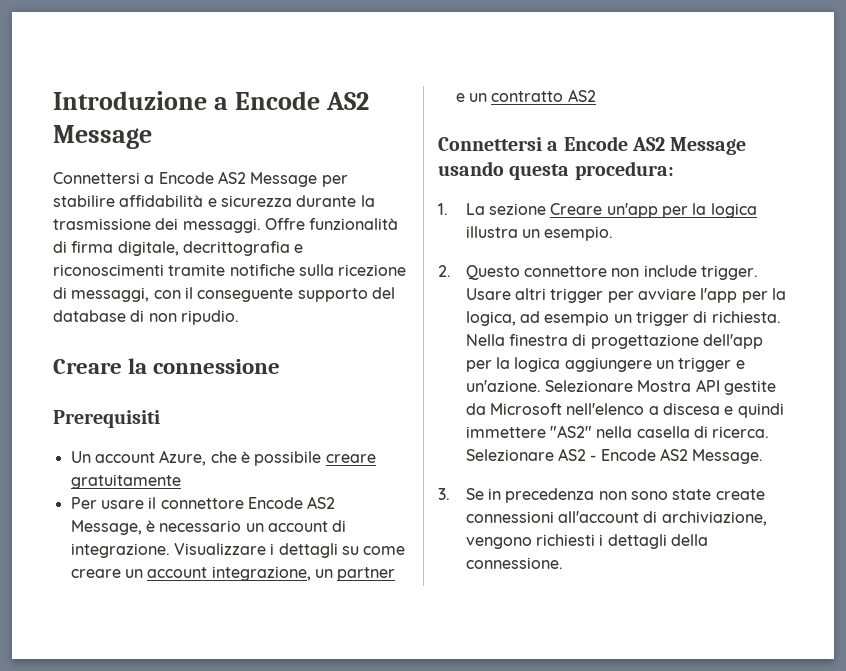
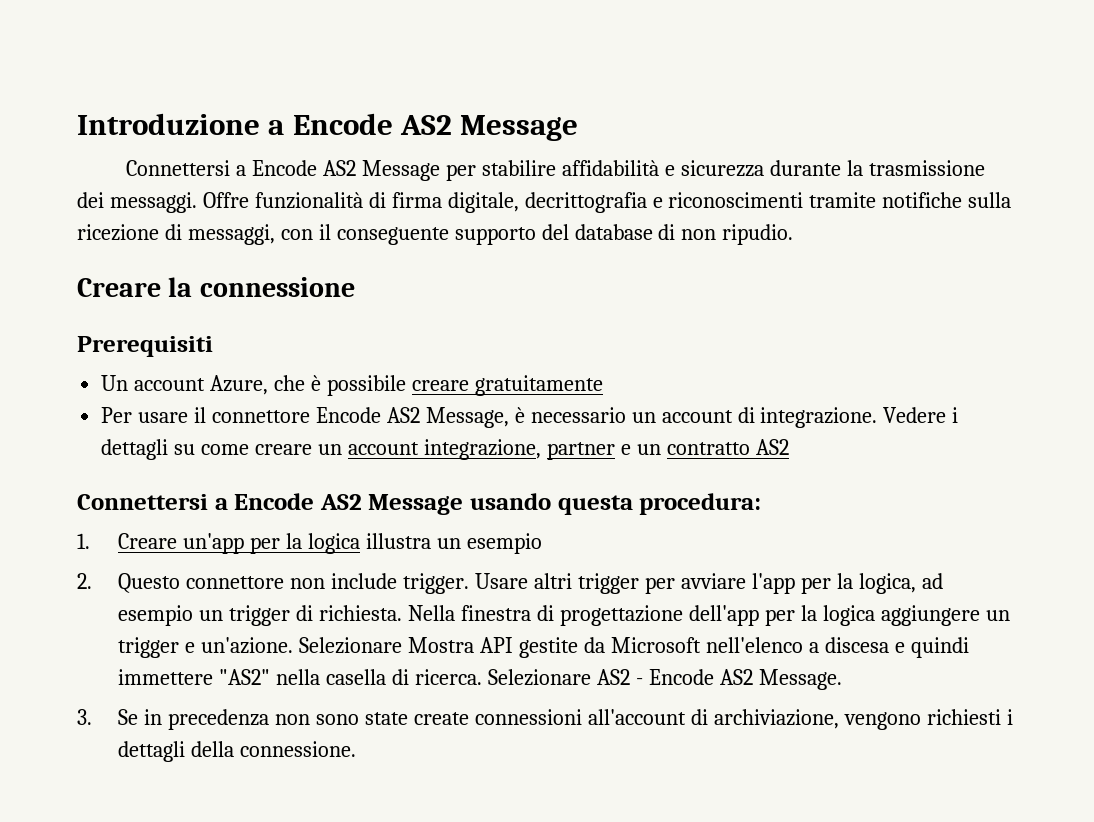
[173,543,266,555] Visualizzare -> [883,407,947,423] Vedere
[314,569,333,578] un -> (541, 449) none
[465,203,546,215] La sezione -> (90, 541) none
[544,226,614,241] esempio. -> [467,533,543,554] esempio

